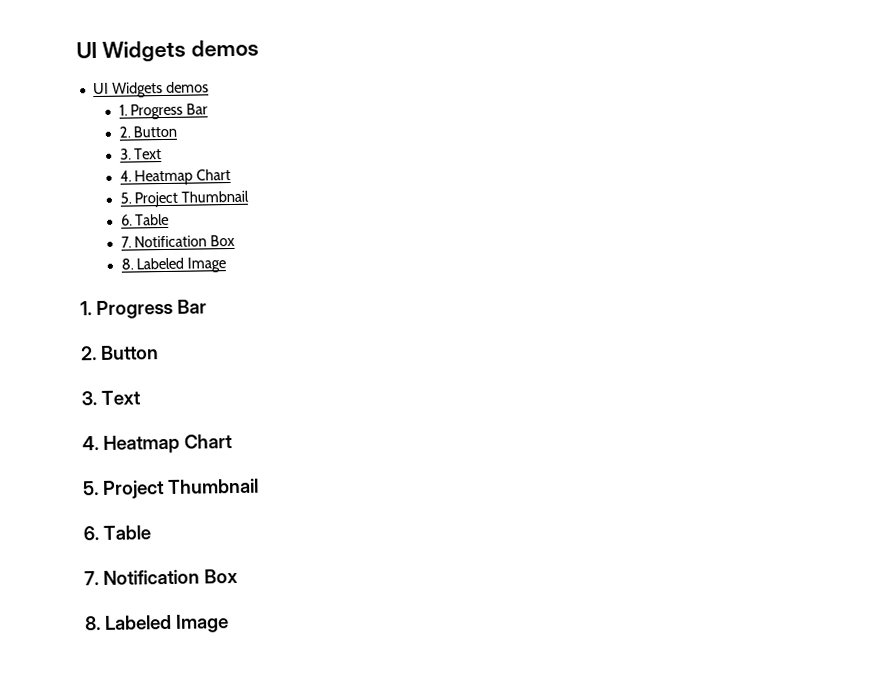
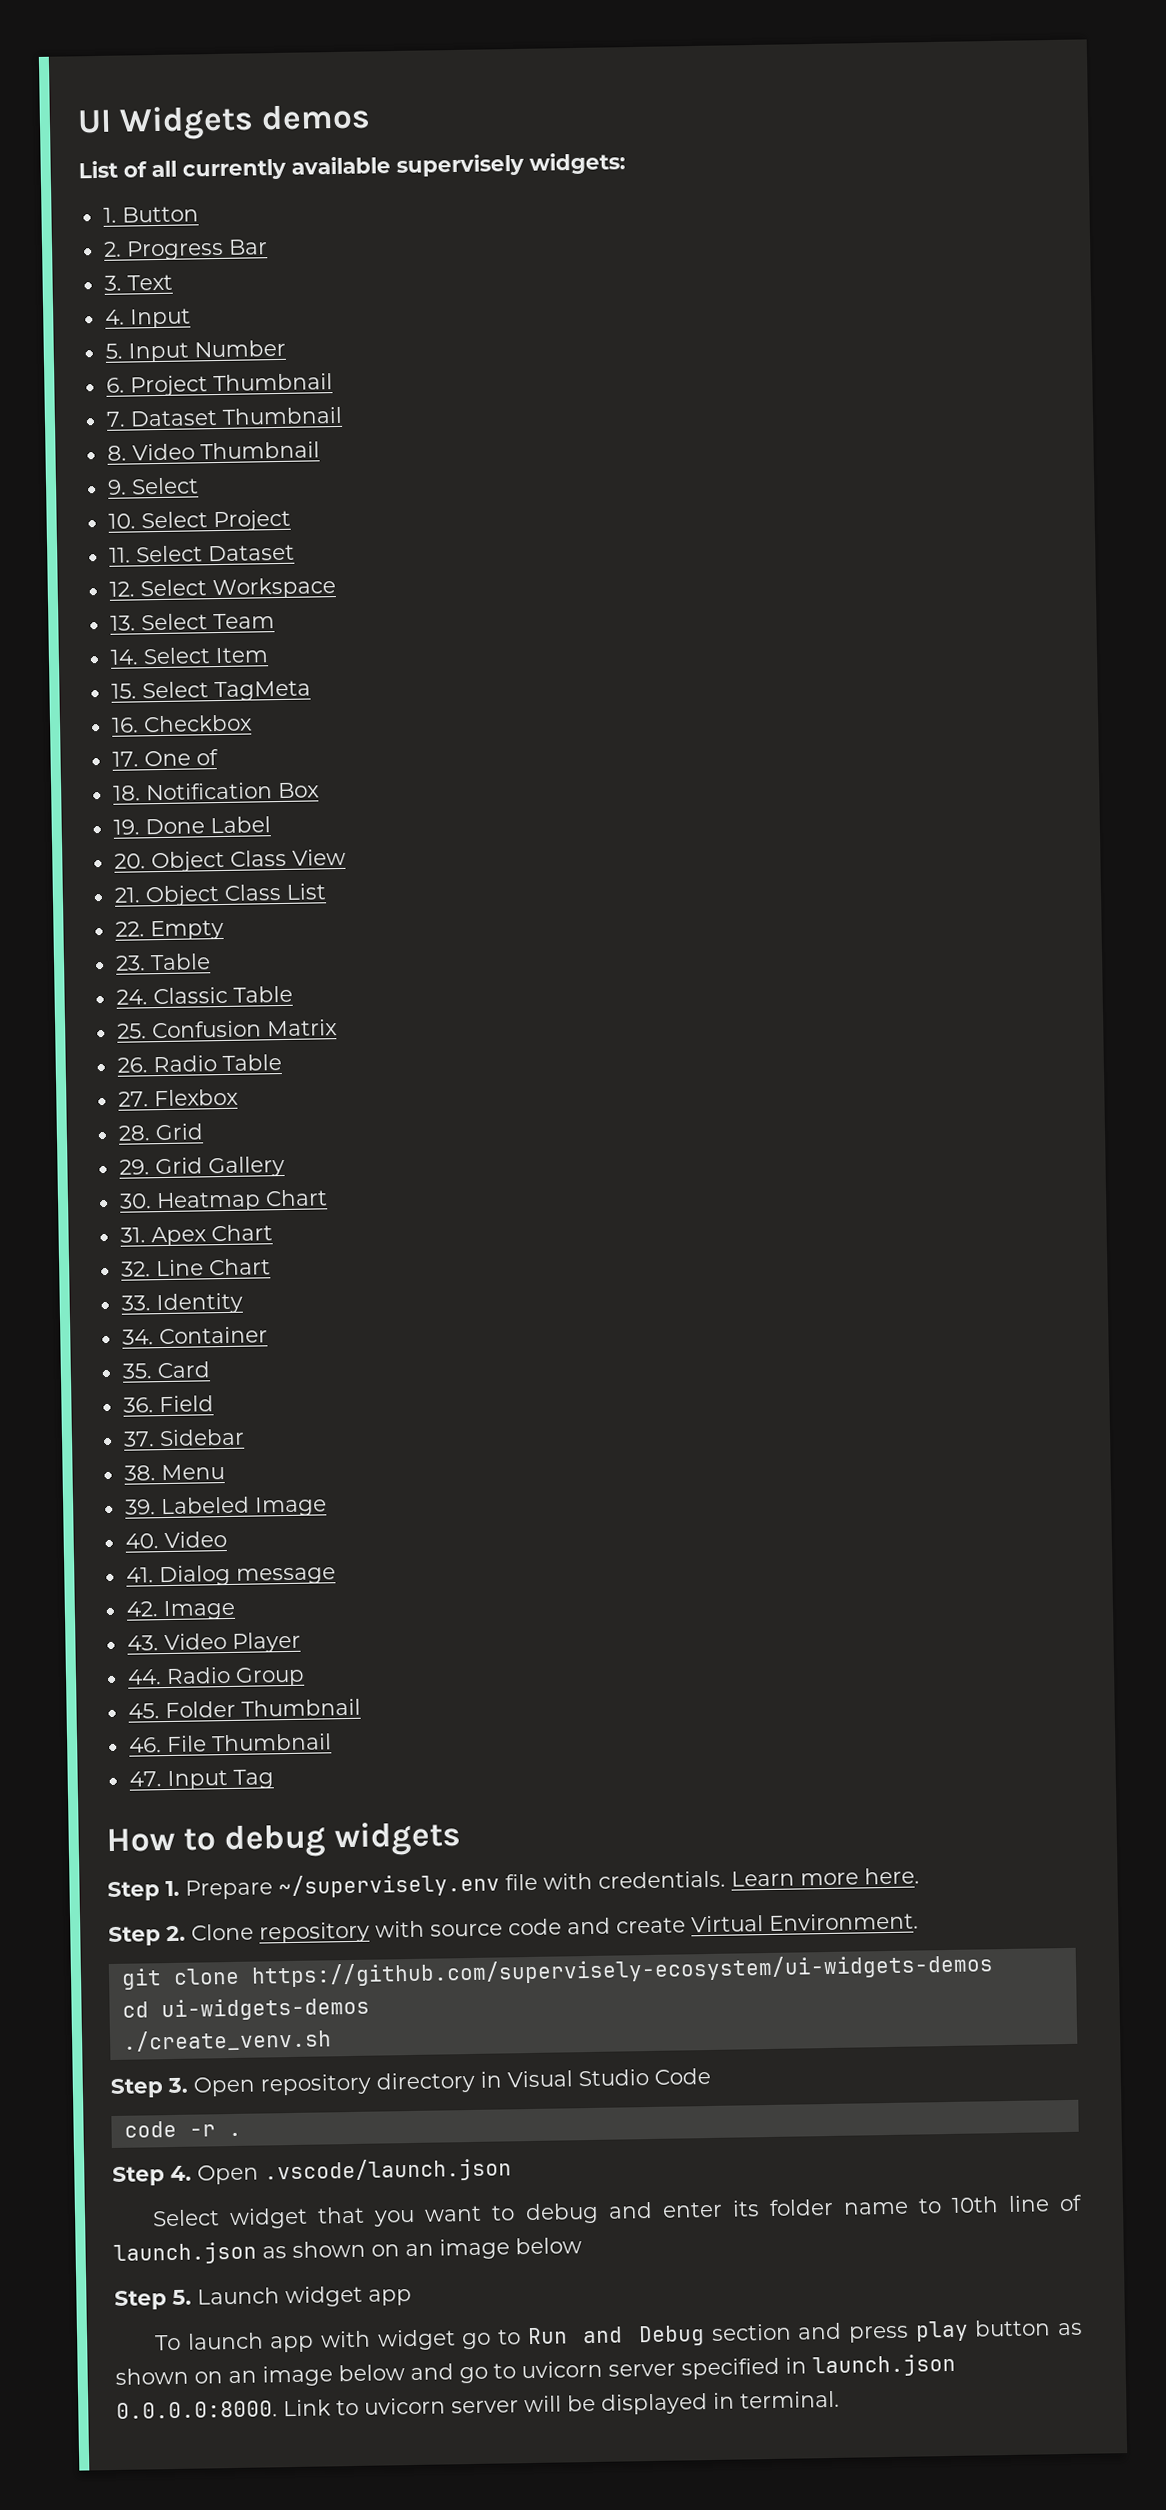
[76,39,259,63] [92,81,209,98] [118,103,209,120] [118,125,178,138] [119,148,163,160] [119,169,232,186] [119,190,250,208] [120,213,170,226] [120,234,236,248] [120,257,227,273] [80,299,207,320] [81,345,159,361] [81,390,141,406] [82,434,233,454] [83,478,259,499] [83,525,151,541] [84,568,238,586] [85,614,229,633] UI Widgets demos // UI Widgets demos // 1. Progress Bar // 2. Button // 3. Text // 4. Heatmap Chart // 5. Project Thumbnail // 6. Table // 7. Notification Box // 8. Labeled Image // 1. Progress Bar // 2. Button // 3. Text // 4. Heatmap Chart // 5. Project Thumbnail // 6. Table // 7. Notification Box // 8. Labeled Image -> [77,104,372,141] [78,152,626,181] [102,206,199,223] [102,239,268,261] [103,274,173,291] [104,308,191,329] [104,339,286,363] [105,373,333,397] [105,406,343,427] [106,441,320,461] [106,477,199,495] [107,509,291,532] [108,544,295,563] [108,577,336,600] [109,613,275,631] [109,647,269,665] [110,680,311,702] [110,714,253,733] [111,749,219,767] [112,782,320,801] [112,816,271,835] [113,848,346,873] [113,883,327,907] [114,919,224,941] [114,953,211,971] [115,985,293,1005] [116,1019,338,1039] [116,1054,282,1073] [117,1088,239,1107] [117,1123,204,1141] [118,1155,285,1178] [118,1189,328,1213] [119,1224,273,1247] [120,1258,271,1277] [120,1292,243,1315] [121,1326,268,1345] [121,1361,210,1379] [122,1395,214,1413] [122,1428,245,1447] [123,1464,225,1481] [124,1496,327,1517] [124,1531,227,1549] [125,1564,336,1587] [125,1599,236,1621] [126,1631,301,1653] [126,1666,305,1687] [127,1698,361,1719] [128,1733,332,1753] [128,1769,274,1791] [106,1821,463,1859] [107,1867,920,1902] [108,1912,919,1947] [120,1953,994,1990] [121,1996,370,2022] [121,2028,332,2052] [110,2067,711,2099] [123,2120,242,2138] [112,2157,512,2187] [152,2194,1083,2230] [113,2237,582,2266] [114,2285,412,2310] [155,2319,1083,2353] [115,2353,956,2387] [116,2390,840,2419] UI Widgets demos // List of all currently available supervisely widgets: // 1. Button // 2. Progress Bar // 3. Text // 4. Input // 5. Input Number // 6. Project Thumbnail // 7. Dataset Thumbnail // 8. Video Thumbnail // 9. Select // 10. Select Project // 11. Select Dataset // 12. Select Workspace // 13. Select Team // 14. Select Item // 15. Select TagMeta // 16. Checkbox // 17. One of // 18. Notification Box // 19. Done Label // 20. Object Class View // 21. Object Class List // 22. Empty // 23. Table // 24. Classic Table // 25. Confusion Matrix // 26. Radio Table // 27. Flexbox // 28. Grid // 29. Grid Gallery // 30. Heatmap Chart // 31. Apex Chart // 32. Line Chart // 33. Identity // 34. Container // 35. Card // 36. Field // 37. Sidebar // 38. Menu // 39. Labeled Image // 40. Video // 41. Dialog message // 42. Image // 43. Video Player // 44. Radio Group // 45. Folder Thumbnail // 46. File Thumbnail // 47. Input Tag // How to debug widgets // Step 1. Prepare ~/supervisely.env file with credentials. Learn more here. // Step 2. Clone repository with source code and create Virtual Environment. // git clone https://github.com/supervisely-ecosystem/ui-widgets-demos // cd ui-widgets-demos // ./create_venv.sh // Step 3. Open repository directory in Visual Studio Code // code -r . // Step 4. Open .vscode/launch.json // Select widget that you want to debug and enter its folder name to 10th line of launch.json as shown on an image below // Step 5. Launch widget app // To launch app with widget go to Run and Debug section and press play button as shown on an image below and go to uvicorn server specified in launch.json 0.0.0.0:8000. Link to uvicorn server will be displayed in terminal.

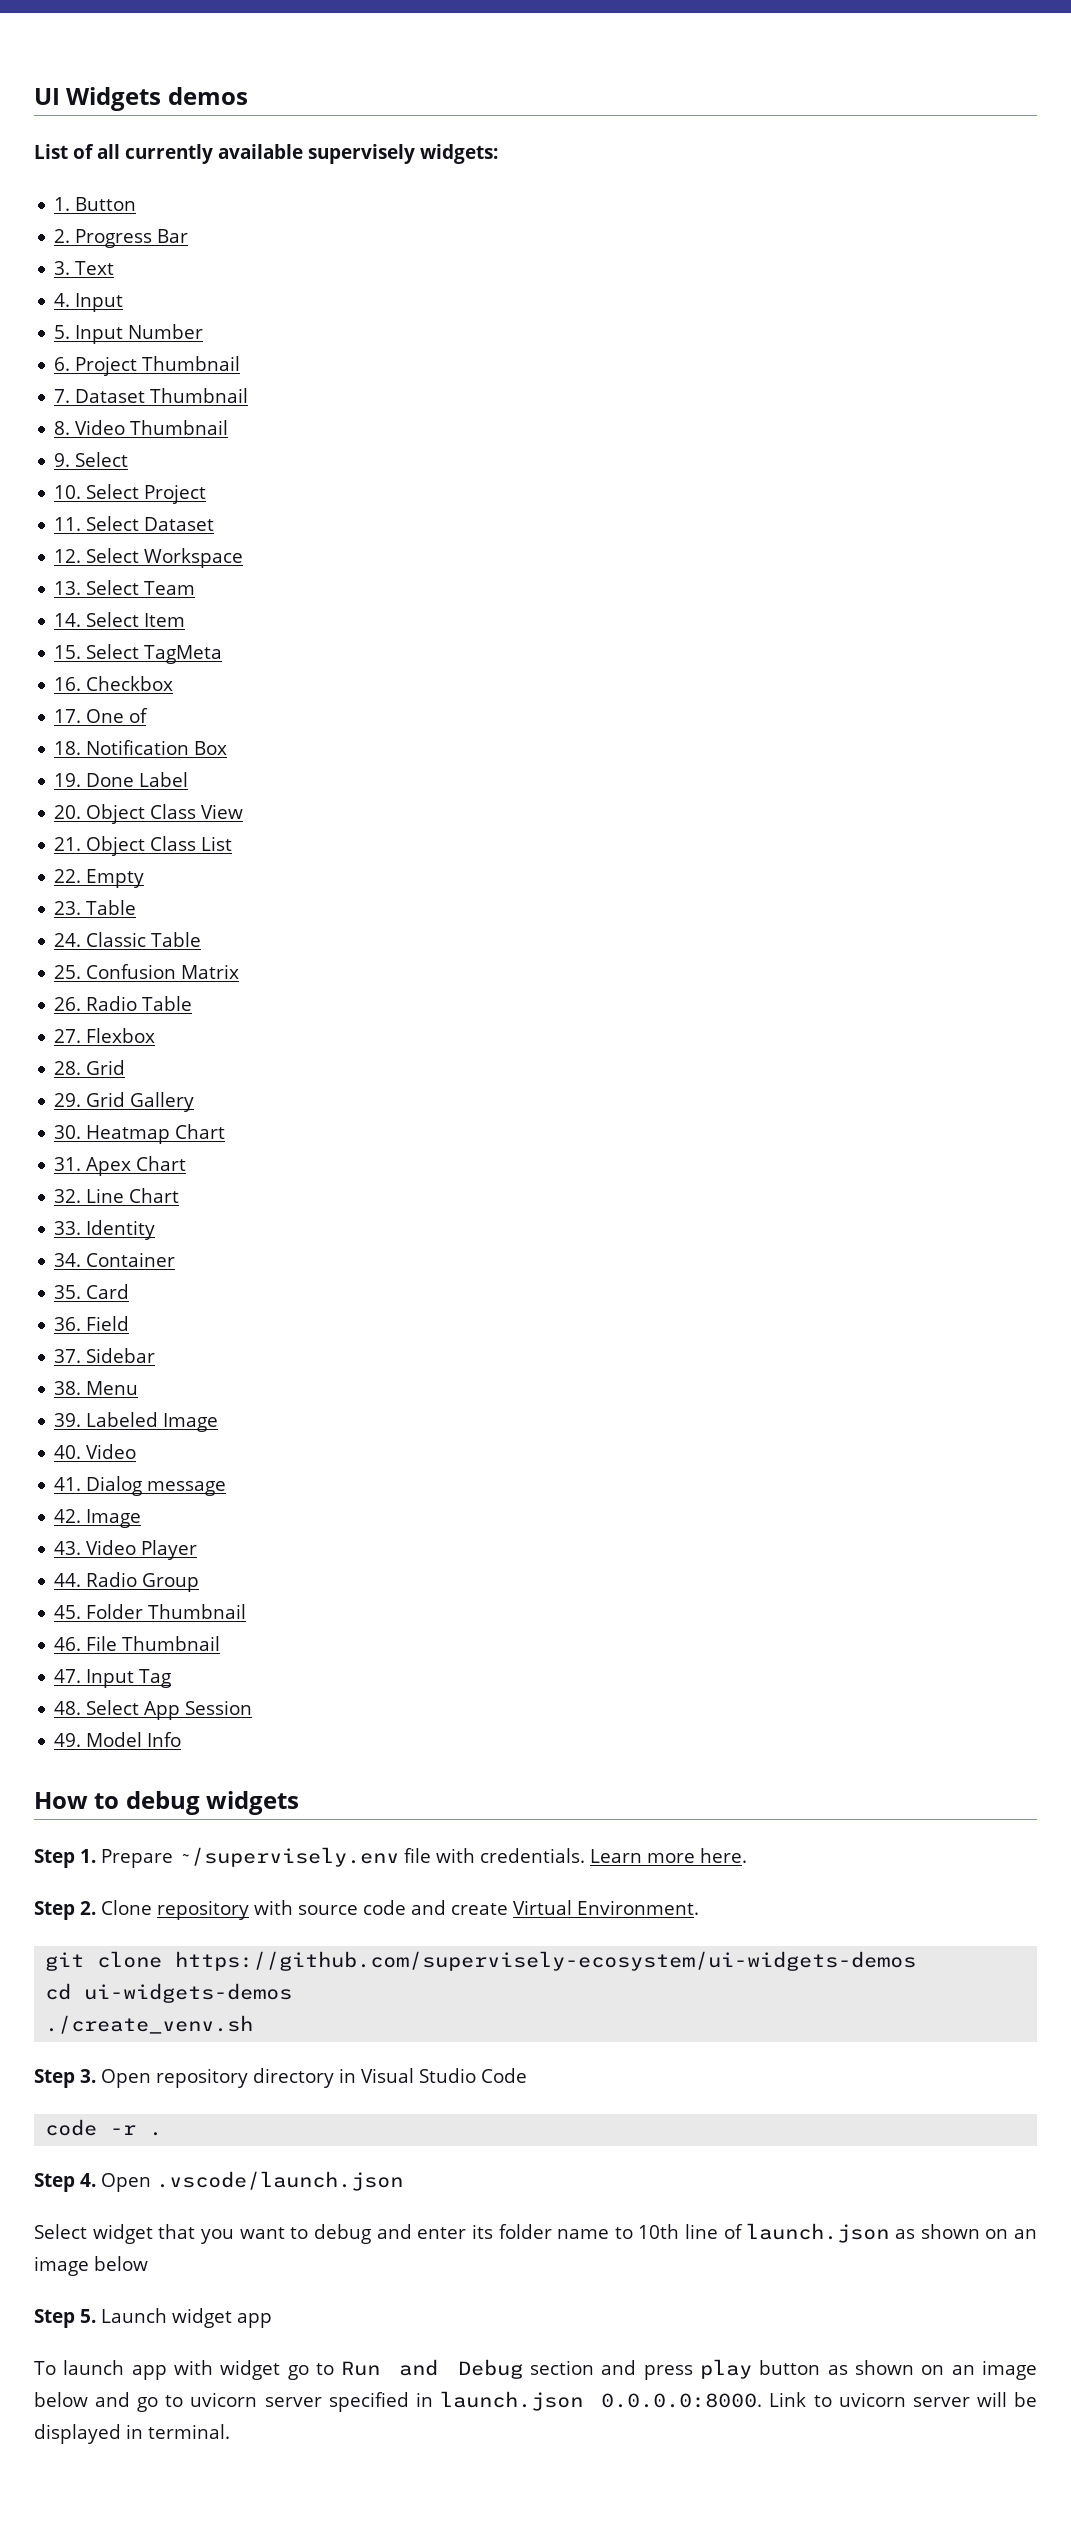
(274, 1779) none -> [54,1700,253,1720] [54,1732,182,1747] // 48. Select App Session // 49. Model Info

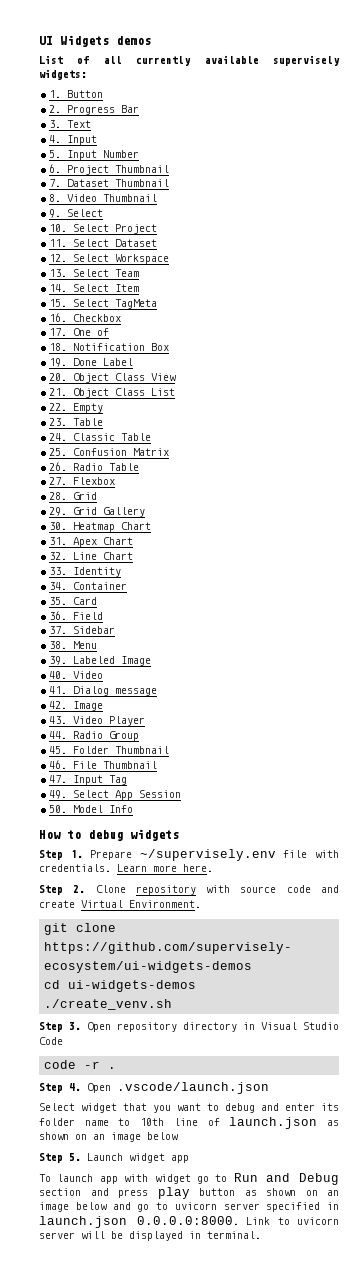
[54,1701,82,1715] 48. -> [48,790,67,799] 49.
[54,1733,82,1747] 49. -> [48,805,67,813] 50.

